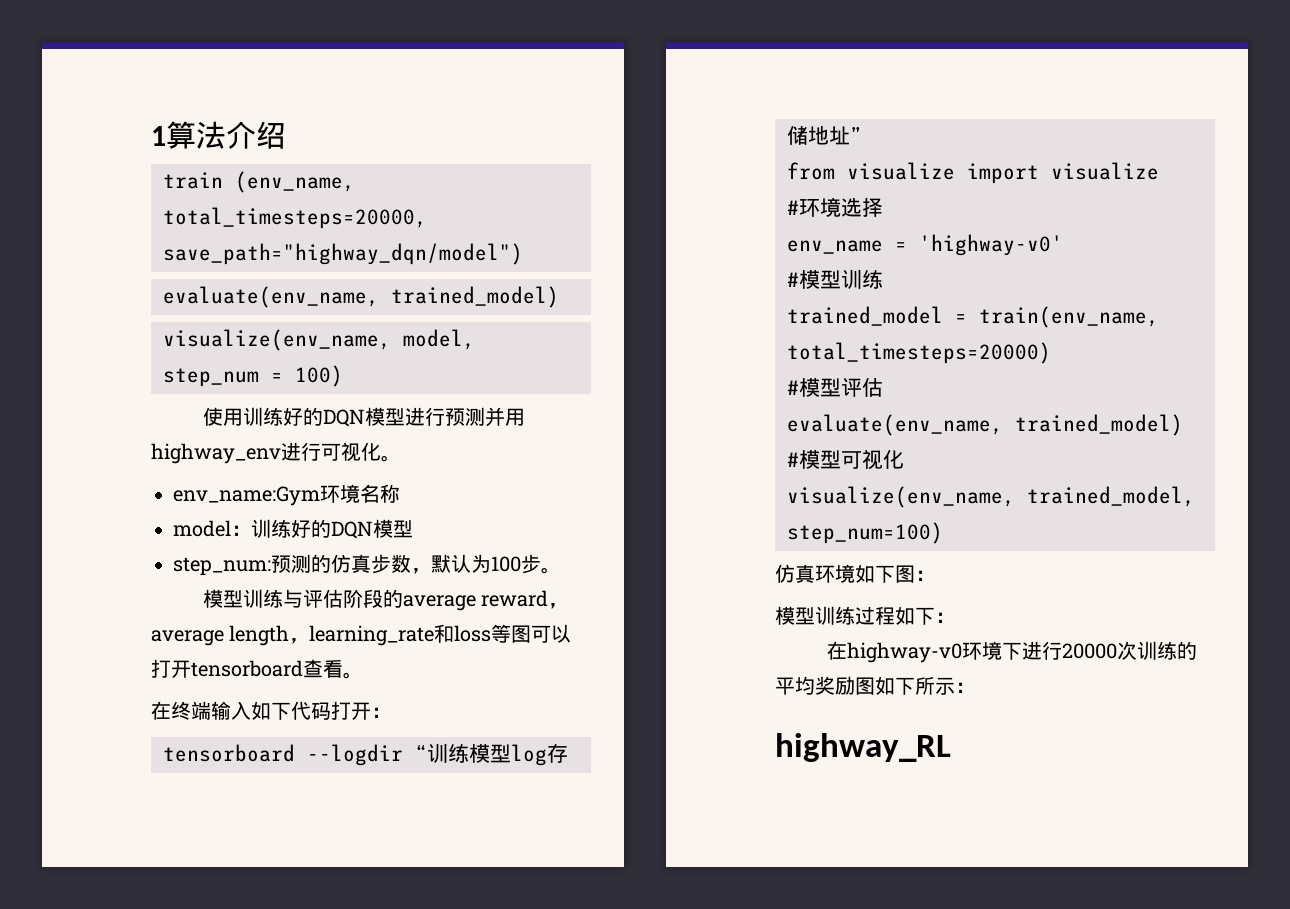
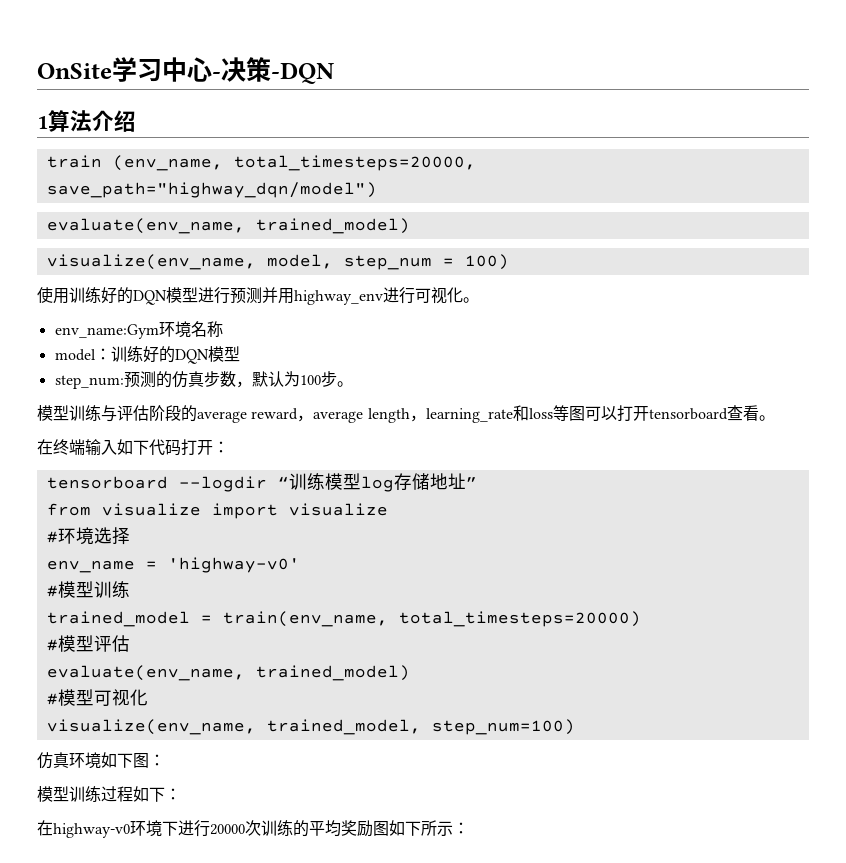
(151, 136) none -> [37,57,335,84] OnSite学习中心-决策-DQN //
[775,733,951,762] // highway_RL -> (469, 828) none

